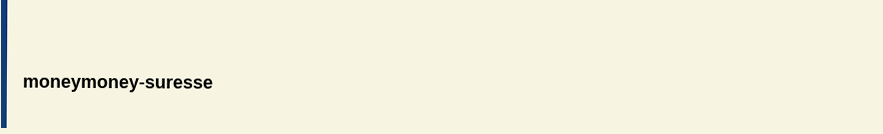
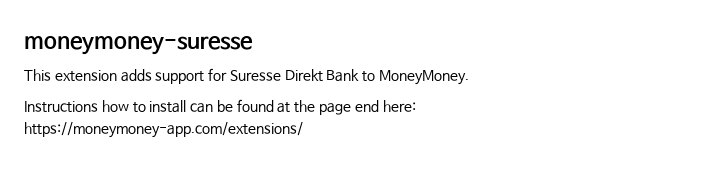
(213, 84) none -> [24,68,470,85] [24,99,416,115] [24,122,303,138] // This extension adds support for Suresse Direkt Bank to MoneyMoney. // Instructions how to install can be found at the page end here: https://moneymoney-app.com/extensions/

